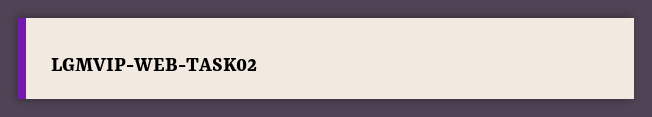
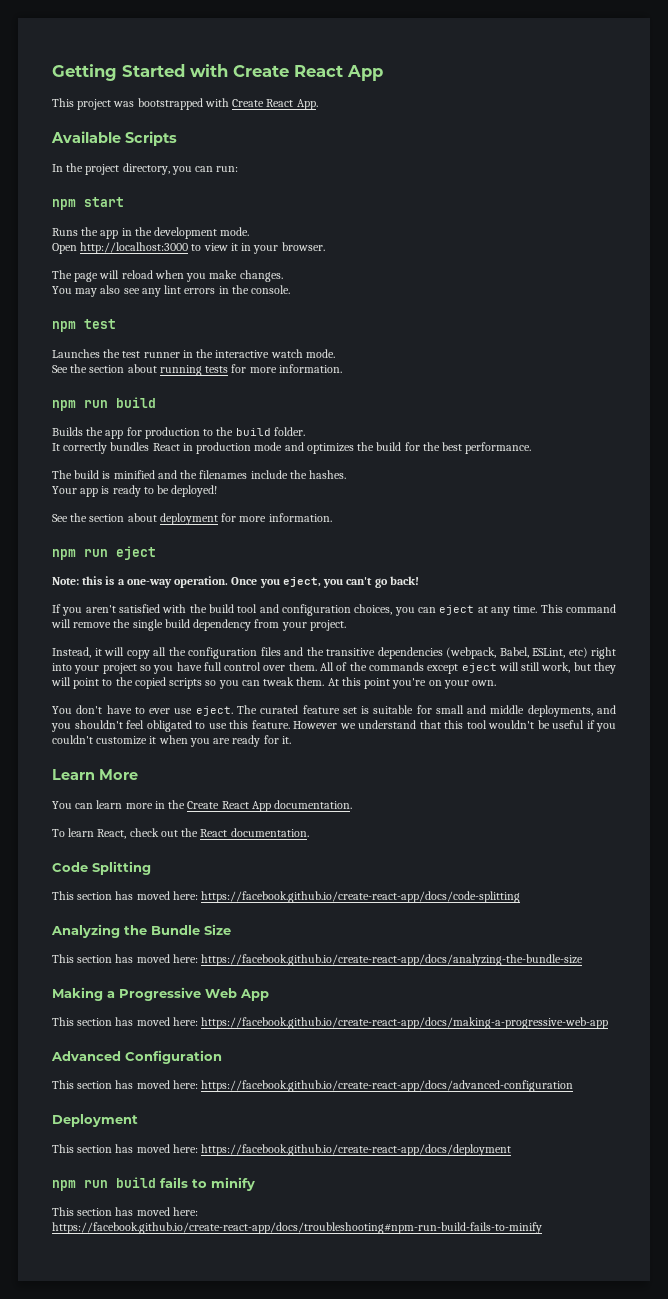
[51,58,257,71] LGMVIP-WEB-TASK02 -> [52,64,383,81] [52,98,318,110] [51,131,177,146] [52,163,239,175] [52,197,124,210] [52,227,250,239] [52,242,325,254] [52,270,283,282] [52,285,291,297] [52,319,116,332] [52,349,335,358] [52,364,342,376] [52,397,156,411] [52,427,305,439] [52,442,532,454] [52,470,347,479] [52,485,218,497] [52,513,332,525] [52,546,156,560] [52,576,419,588] [52,604,616,616] [51,619,346,631] [52,647,616,659] [52,662,616,674] [51,677,497,689] [52,705,616,717] [51,720,616,732] [52,735,291,747] [52,769,138,780] [52,800,353,812] [52,828,309,839] [52,861,151,875] [52,891,521,903] [51,924,231,938] [52,954,584,966] [52,987,269,1001] [52,1017,609,1029] [51,1050,222,1064] [52,1080,574,1092] [52,1114,138,1127] [52,1144,512,1156] [52,1177,255,1191] [52,1207,198,1216] [52,1222,542,1234] Getting Started with Create React App // This project was bootstrapped with Create React App. // Available Scripts // In the project directory, you can run: // npm start // Runs the app in the development mode. // Open http://localhost:3000 to view it in your browser. // The page will reload when you make changes. // You may also see any lint errors in the console. // npm test // Launches the test runner in the interactive watch mode. // See the section about running tests for more information. // npm run build // Builds the app for production to the build folder. // It correctly bundles React in production mode and optimizes the build for the best performance. // The build is minified and the filenames include the hashes. // Your app is ready to be deployed! // See the section about deployment for more information. // npm run eject // Note: this is a one-way operation. Once you eject, you can't go back! // If you aren't satisfied with the build tool and configuration choices, you can eject at any time. This command will remove the single build dependency from your project. // Instead, it will copy all the configuration files and the transitive dependencies (webpack, Babel, ESLint, etc) right into your project so you have full control over them. All of the commands except eject will still work, but they will point to the copied scripts so you can tweak them. At this point you're on your own. // You don't have to ever use eject. The curated feature set is suitable for small and middle deployments, and you shouldn't feel obligated to use this feature. However we understand that this tool wouldn't be useful if you couldn't customize it when you are ready for it. // Learn More // You can learn more in the Create React App documentation. // To learn React, check out the React documentation. // Code Splitting // This section has moved here: https://facebook.github.io/create-react-app/docs/code-splitting // Analyzing the Bundle Size // This section has moved here: https://facebook.github.io/create-react-app/docs/analyzing-the-bundle-size // Making a Progressive Web App // This section has moved here: https://facebook.github.io/create-react-app/docs/making-a-progressive-web-app // Advanced Configuration // This section has moved here: https://facebook.github.io/create-react-app/docs/advanced-configuration // Deployment // This section has moved here: https://facebook.github.io/create-react-app/docs/deployment // npm run build fails to minify // This section has moved here: https://facebook.github.io/create-react-app/docs/troubleshooting#npm-run-build-fails-to-minify

